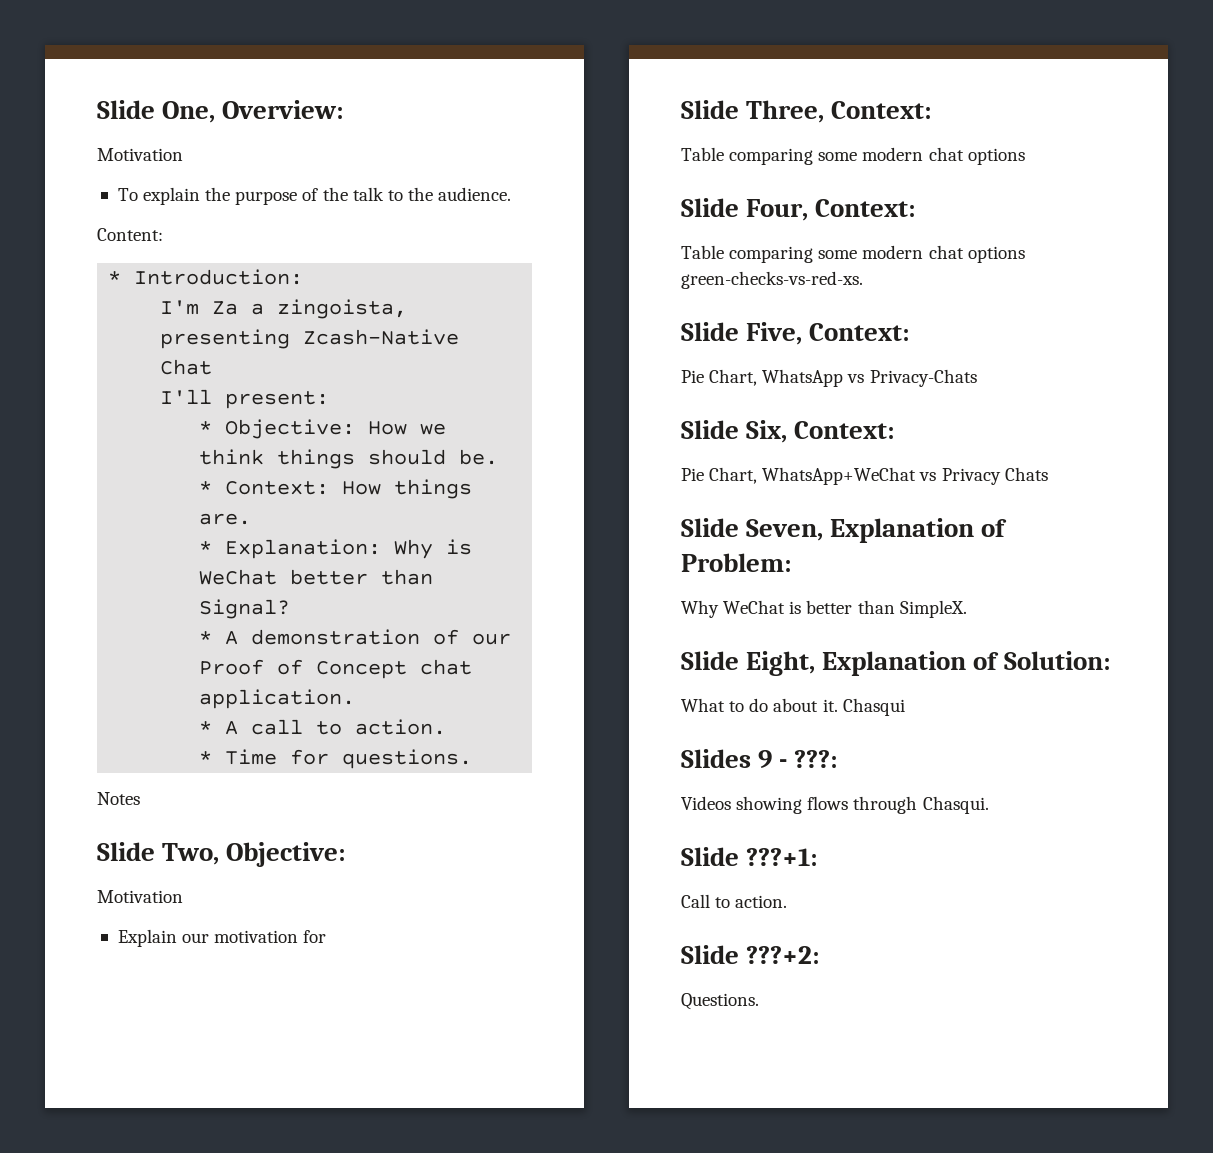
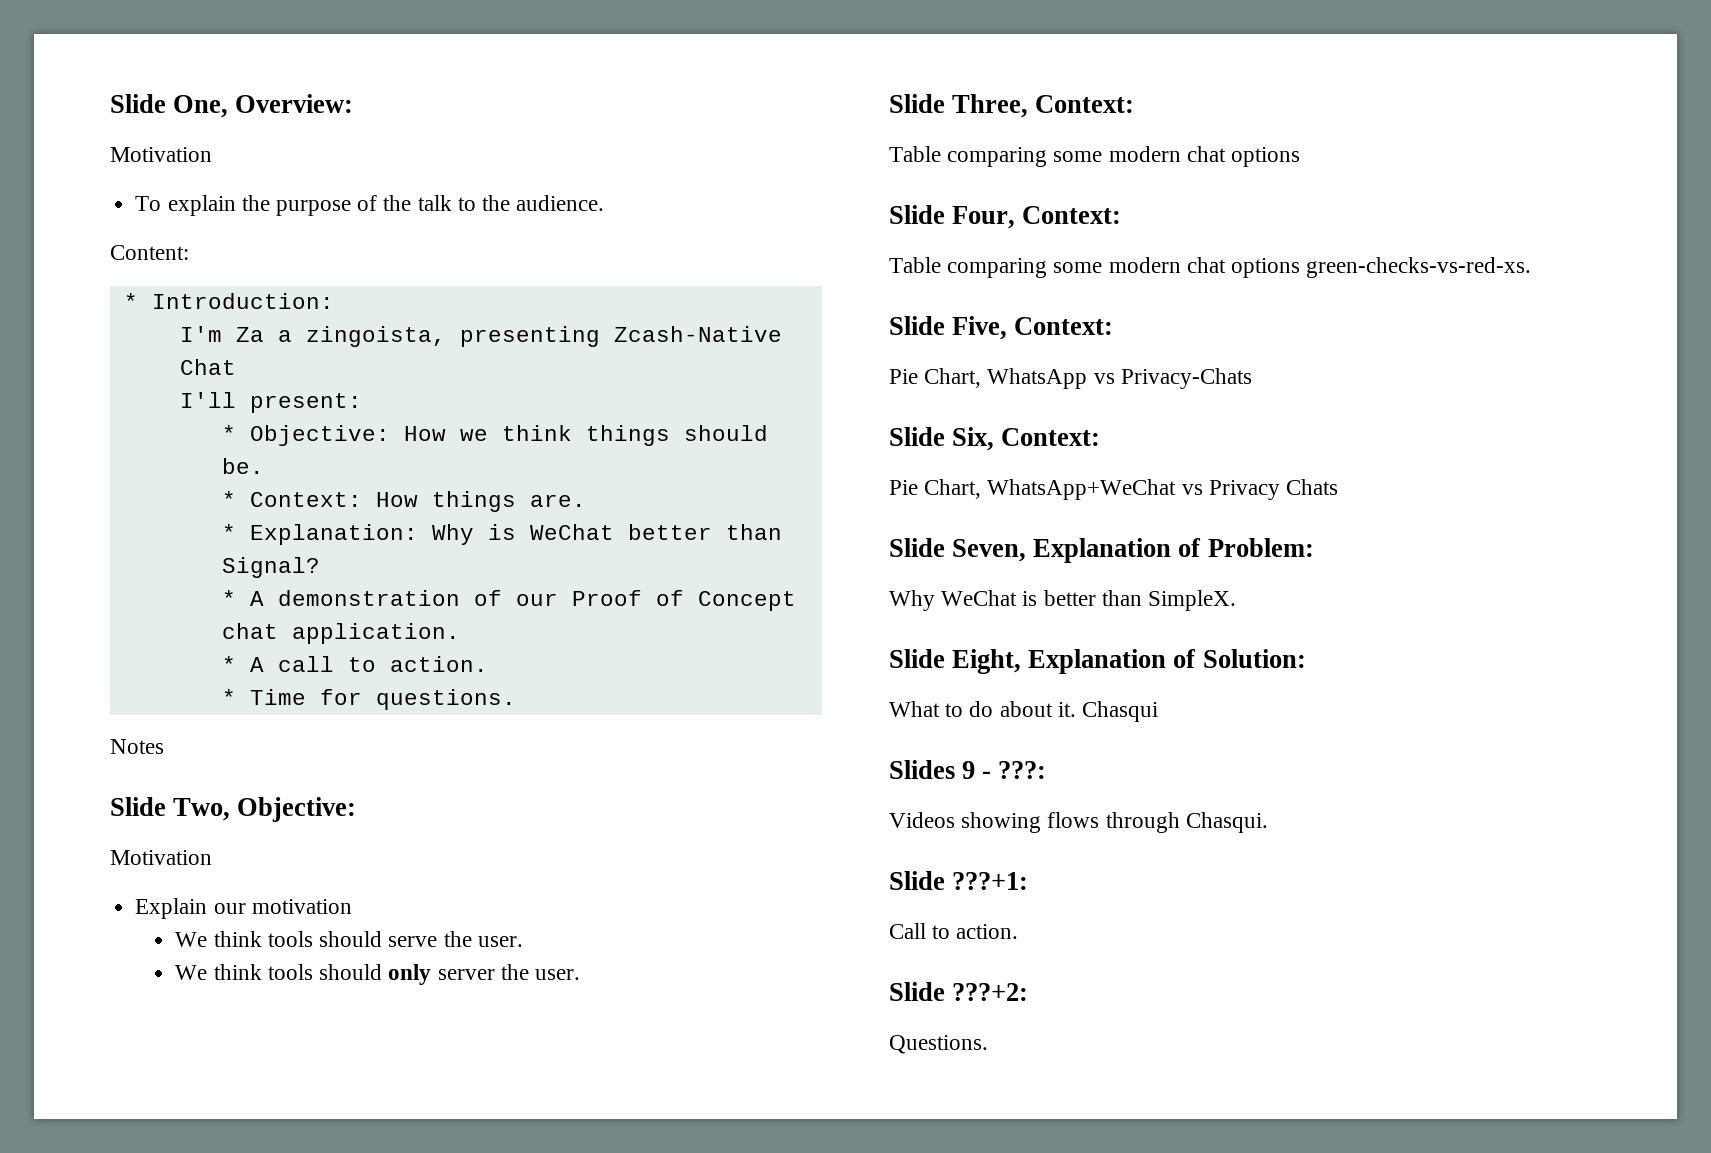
[303,930,327,943] for -> [175,931,523,947] [175,964,580,985] // We think tools should serve the user. // We think tools should only server the user.

